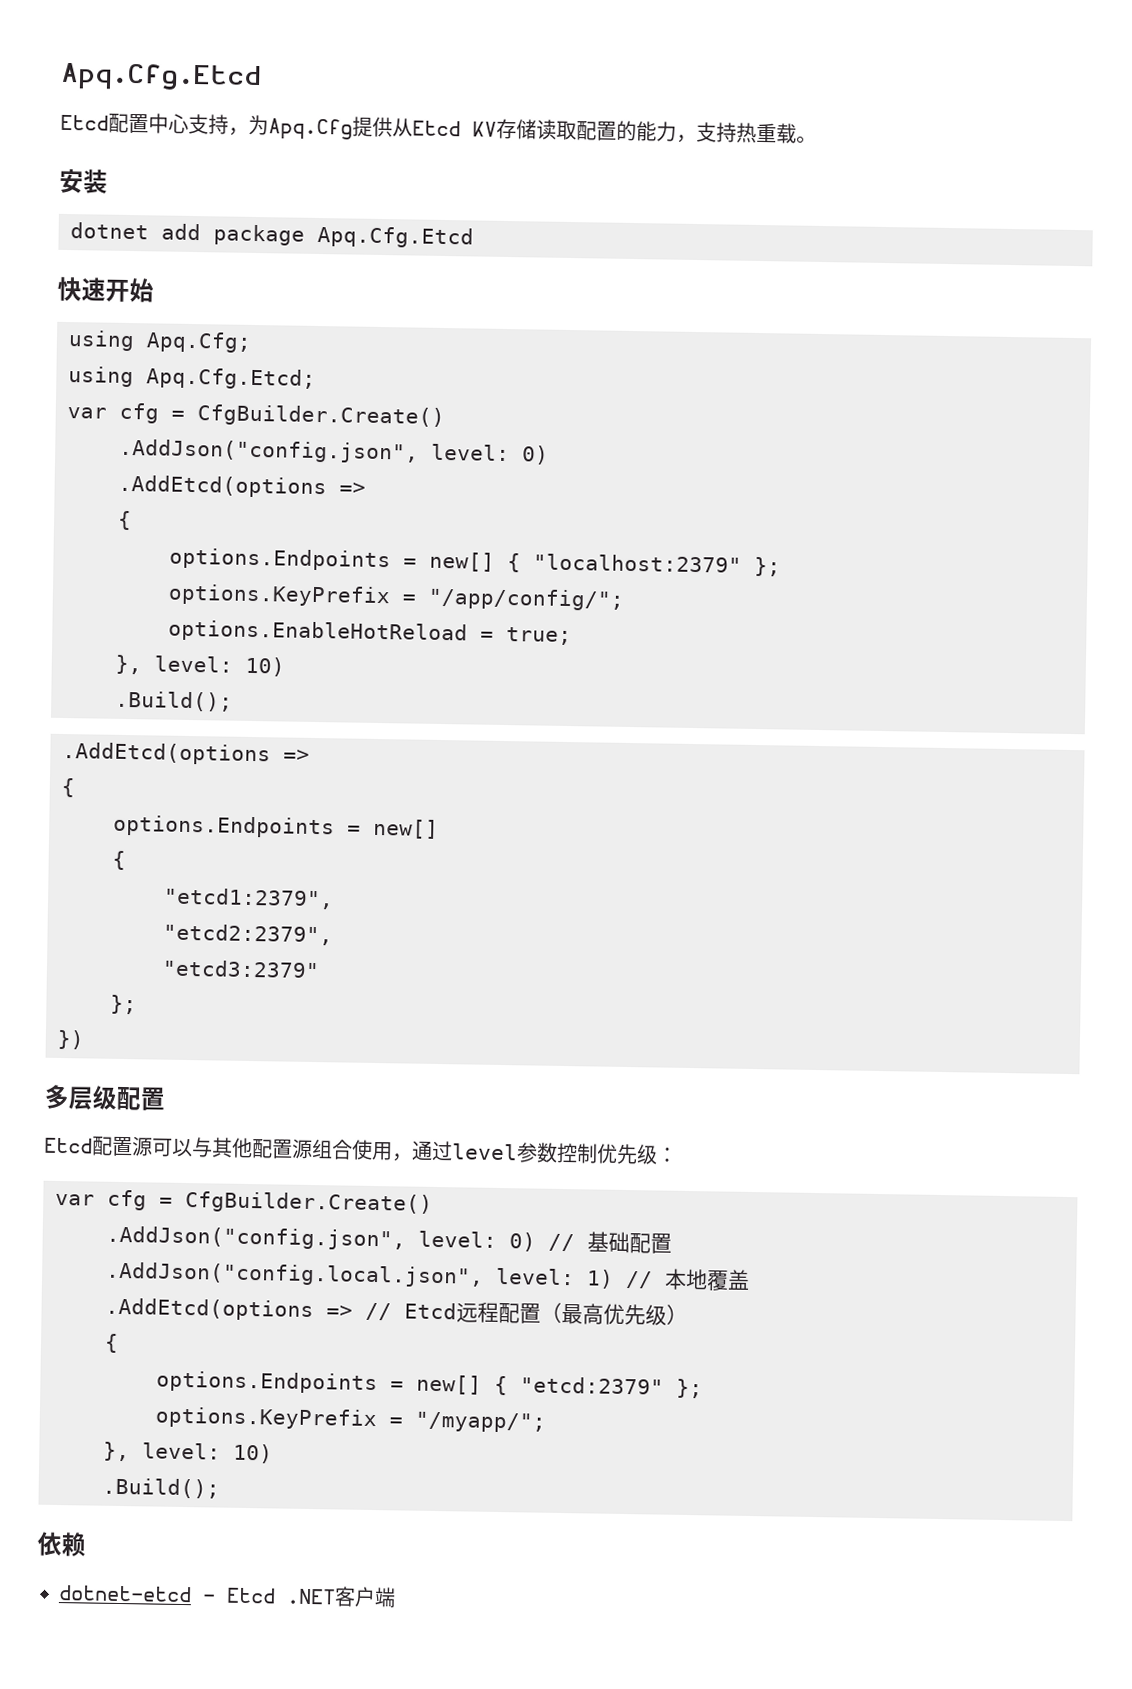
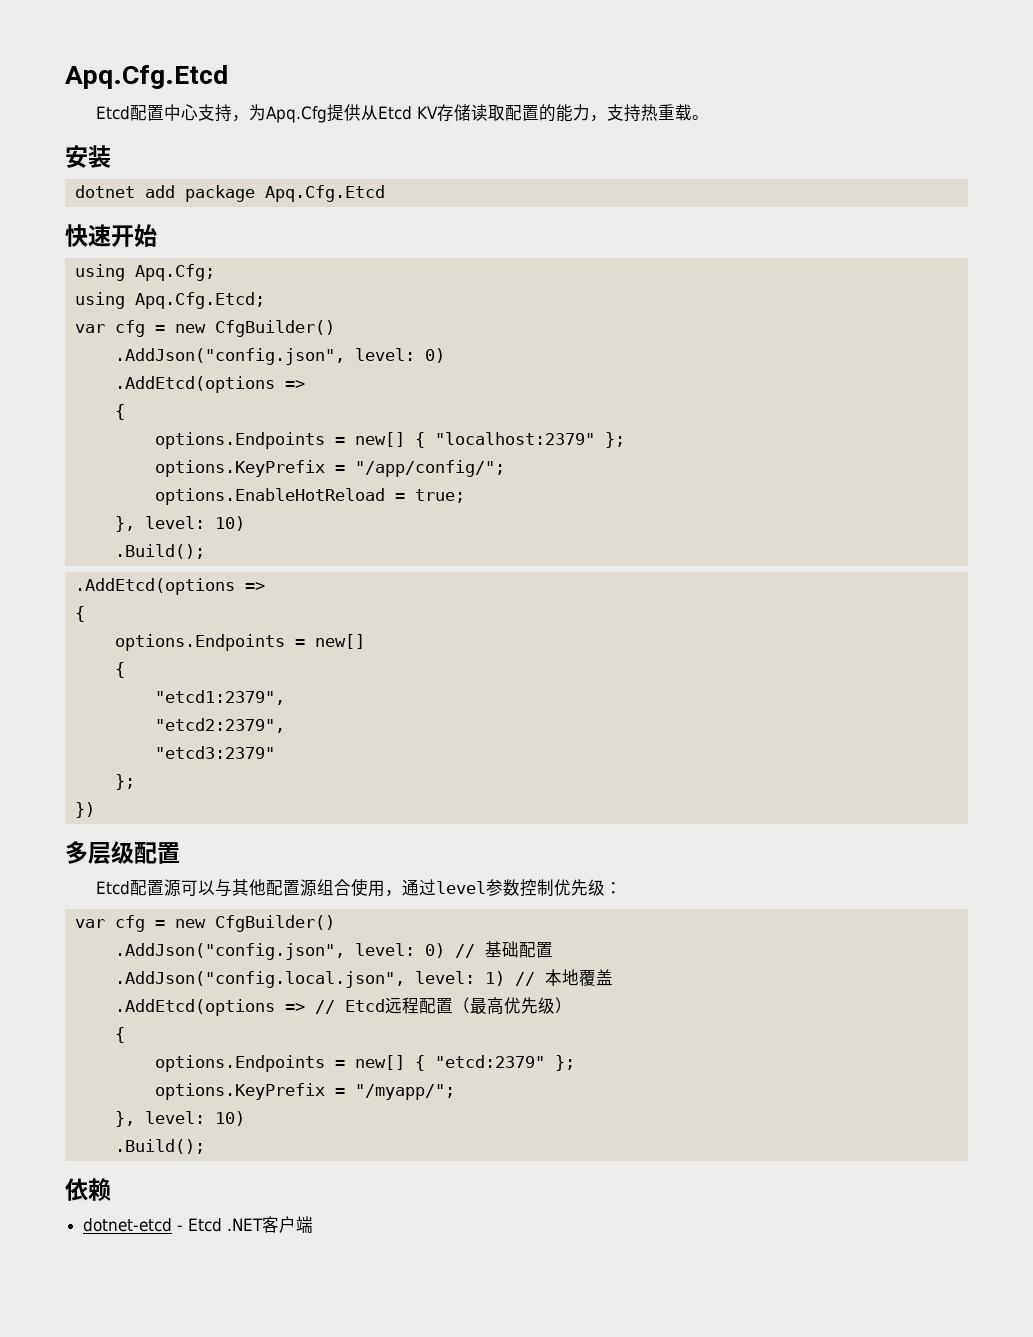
[197,404,445,429] CfgBuilder.Create() -> [174,320,335,337] new CfgBuilder()
[185,1190,433,1215] CfgBuilder.Create() -> [174,915,335,932] new CfgBuilder()

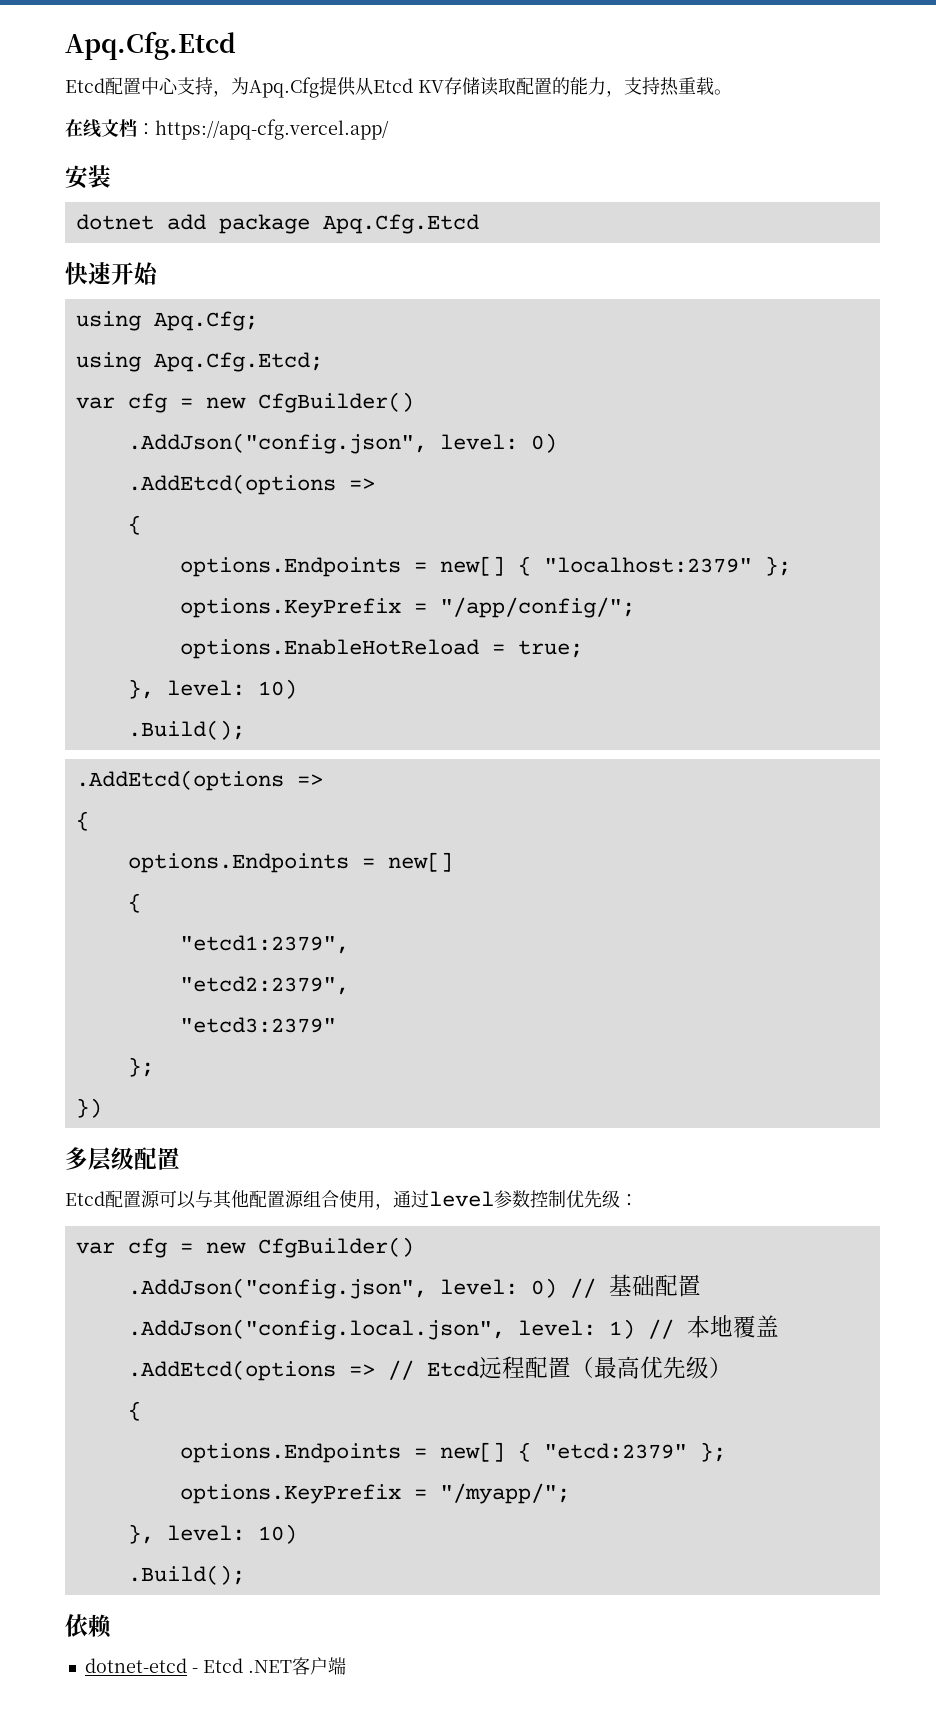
(710, 117) none -> [65,119,389,140] // 在线文档：https://apq-cfg.vercel.app/

